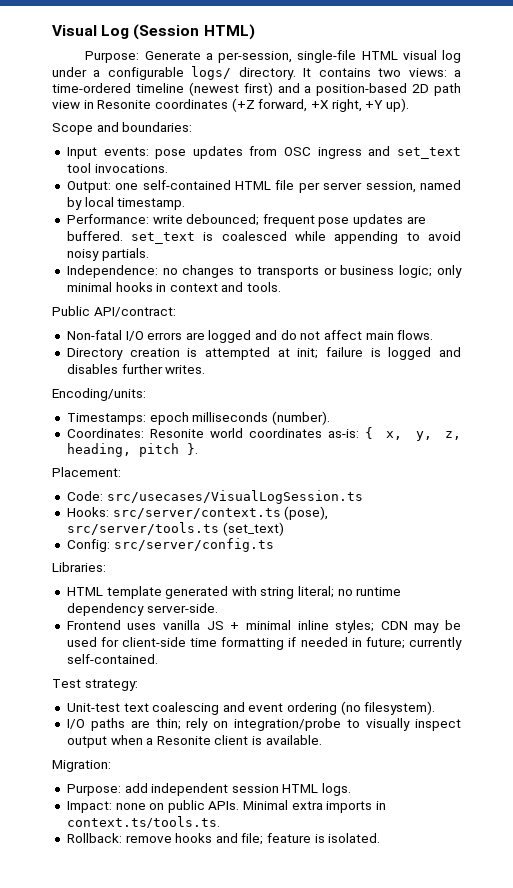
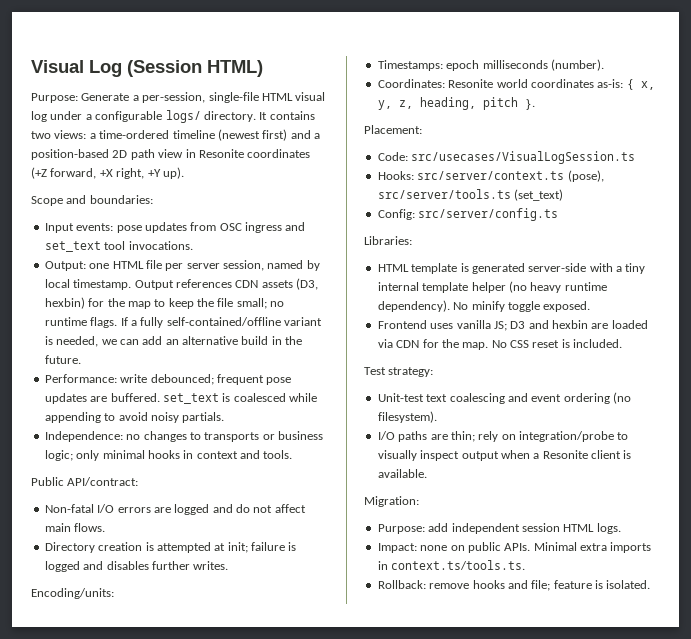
[142,180,231,190] self-contained -> (110, 266) none
(186, 204) none -> [134,278,318,290] [44,297,285,309] [44,317,322,328] [44,336,303,347] [44,355,81,364] Output references CDN assets (D3, hexbin) for the map to keep the file small; no runtime flags. If a fully self-contained/offline variant is needed, we can add an alternative build in the future.
[165,586,402,599] [66,603,218,616] [66,620,462,633] [66,637,462,650] [66,654,158,664] generated with string literal; no runtime dependency server-side. // Frontend uses vanilla JS + minimal inline styles; CDN may be used for client-side time formatting if needed in future; currently self-contained. -> [460,263,646,274] [377,281,607,293] [377,300,591,312] [377,320,648,331] [377,339,623,350] is generated server-side with a tiny internal template helper (no heavy runtime dependency). No minify toggle exposed. // Frontend uses vanilla JS; D3 and hexbin are loaded via CDN for the map. No CSS reset is included.

